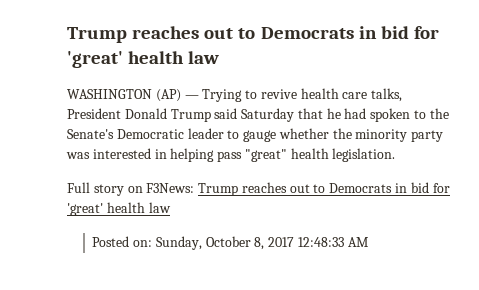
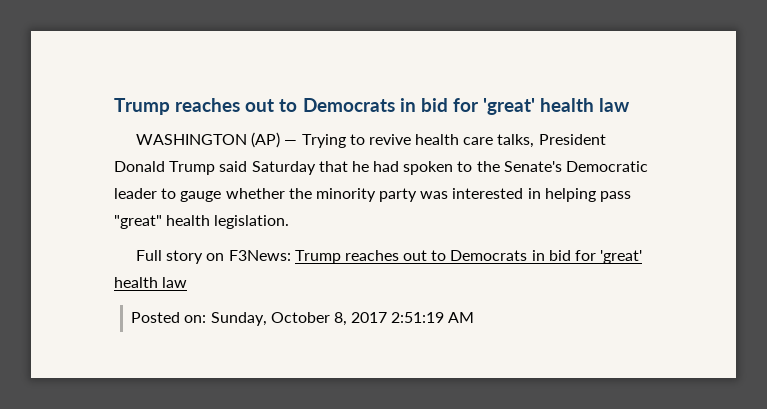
[298,237,345,247] 12:48:33 -> [391,312,445,323] 2:51:19

